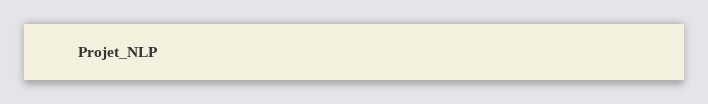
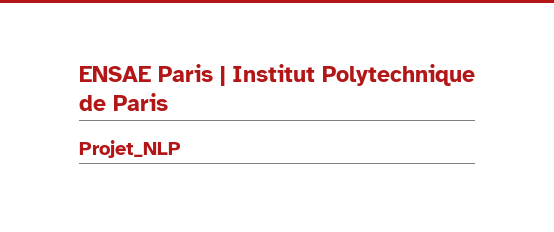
(78, 53) none -> [79,64,475,86] [79,93,168,111] ENSAE Paris | Institut Polytechnique de Paris //

